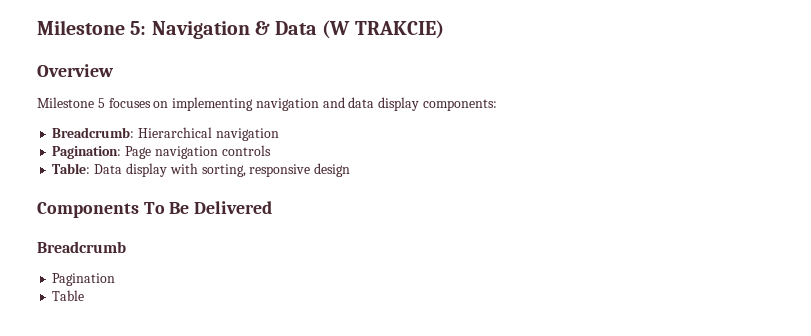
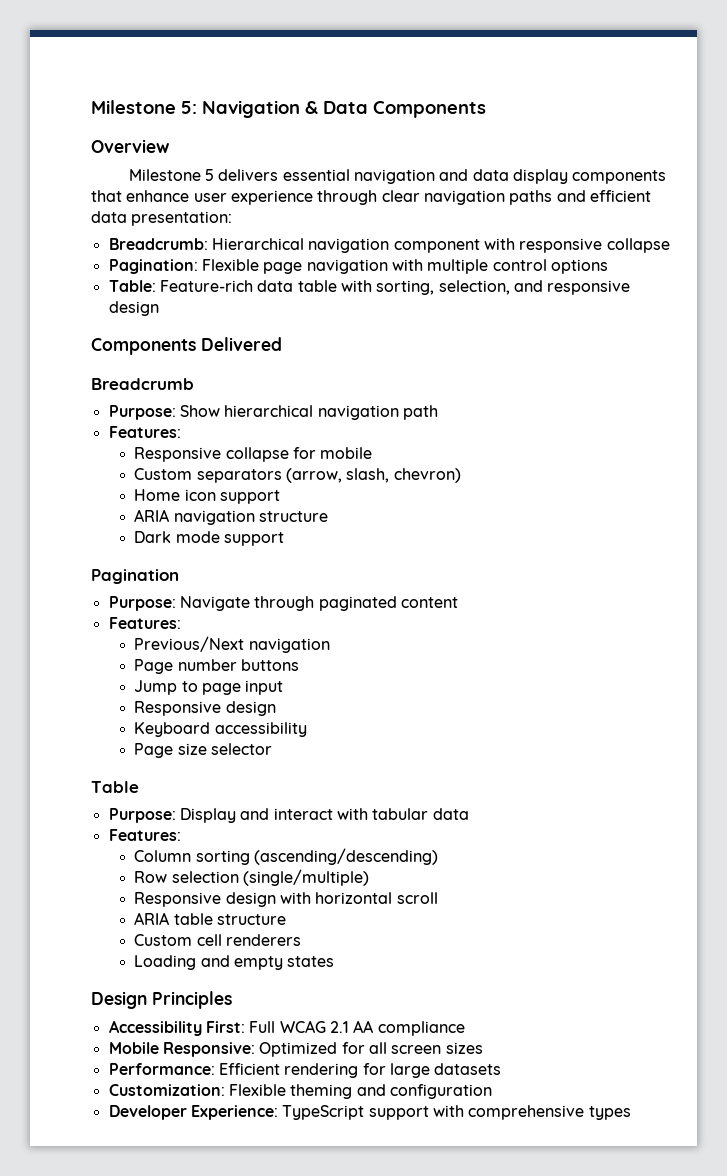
[322,20,444,39] (W TRAKCIE) -> [373,101,486,118] Components
[108,97,254,111] focuses on implementing -> [218,169,350,181] delivers essential
[423,99,498,111] [52,127,279,141] [52,145,271,159] [52,163,246,177] components: // Breadcrumb: Hierarchical navigation // Pagination: Page navigation controls // Table: Data display with sorting, -> [572,170,667,184] [91,190,651,205] [91,211,233,226] [108,238,670,253] [108,259,608,274] [108,280,543,295] components that enhance user experience through clear navigation paths and efficient data presentation: // Breadcrumb: Hierarchical navigation component with responsive collapse // Pagination: Flexible page navigation with multiple control options // Table: Feature-rich data table with sorting, selection, and
[143,202,190,214] To Be -> (196, 346) none
[52,273,116,286] [52,290,85,301] Pagination // Table -> [108,405,438,420] [108,426,181,438] [134,447,373,462] [134,468,461,483] [134,489,280,504] [134,509,328,525] [134,531,284,546] [91,569,179,584] [108,596,458,611] [108,617,181,629] [134,636,330,653] [134,659,299,674] [134,680,284,695] [134,701,276,716] [134,722,307,737] [134,743,272,758] [91,781,139,793] [108,808,469,823] [108,829,181,841] [134,848,438,865] [134,869,369,886] [134,892,438,907] [134,912,286,925] [134,934,301,946] [134,955,335,970] [91,991,232,1009] [108,1020,465,1036] [108,1042,483,1057] [108,1063,502,1078] [108,1084,492,1099] [108,1105,631,1120] Purpose: Show hierarchical navigation path // Features: // Responsive collapse for mobile // Custom separators (arrow, slash, chevron) // Home icon support // ARIA navigation structure // Dark mode support // Pagination // Purpose: Navigate through paginated content // Features: // Previous/Next navigation // Page number buttons // Jump to page input // Responsive design // Keyboard accessibility // Page size selector // Table // Purpose: Display and interact with tabular data // Features: // Column sorting (ascending/descending) // Row selection (single/multiple) // Responsive design with horizontal scroll // ARIA table structure // Custom cell renderers // Loading and empty states // Design Principles // Accessibility First: Full WCAG 2.1 AA compliance // Mobile Responsive: Optimized for all screen sizes // Performance: Efficient rendering for large datasets // Customization: Flexible theming and configuration // Developer Experience: TypeScript support with comprehensive types

